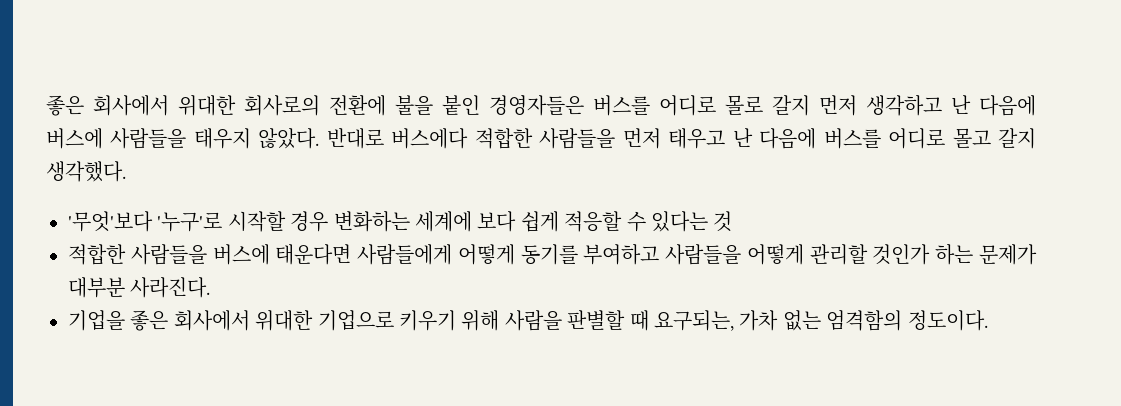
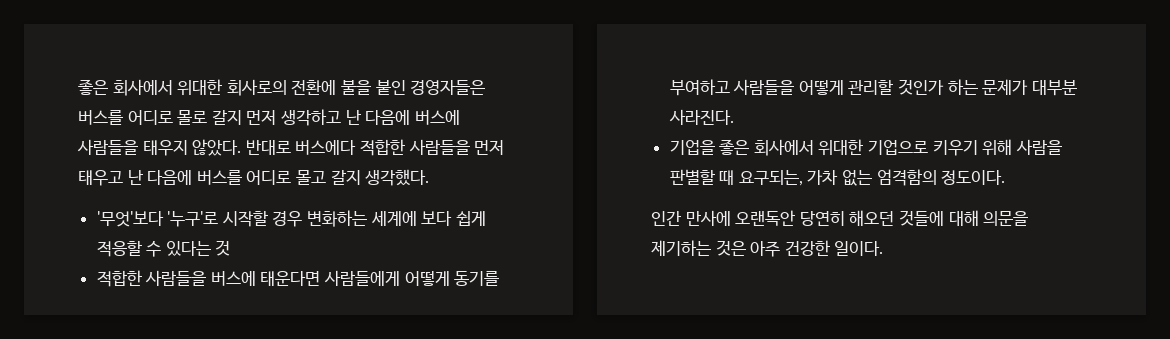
(988, 320) none -> [651,210,1029,226] [651,240,884,257] // 인간 만사에 오랜독안 당연히 해오던 것들에 대해 의문을 제기하는 것은 아주 건강한 일이다.

